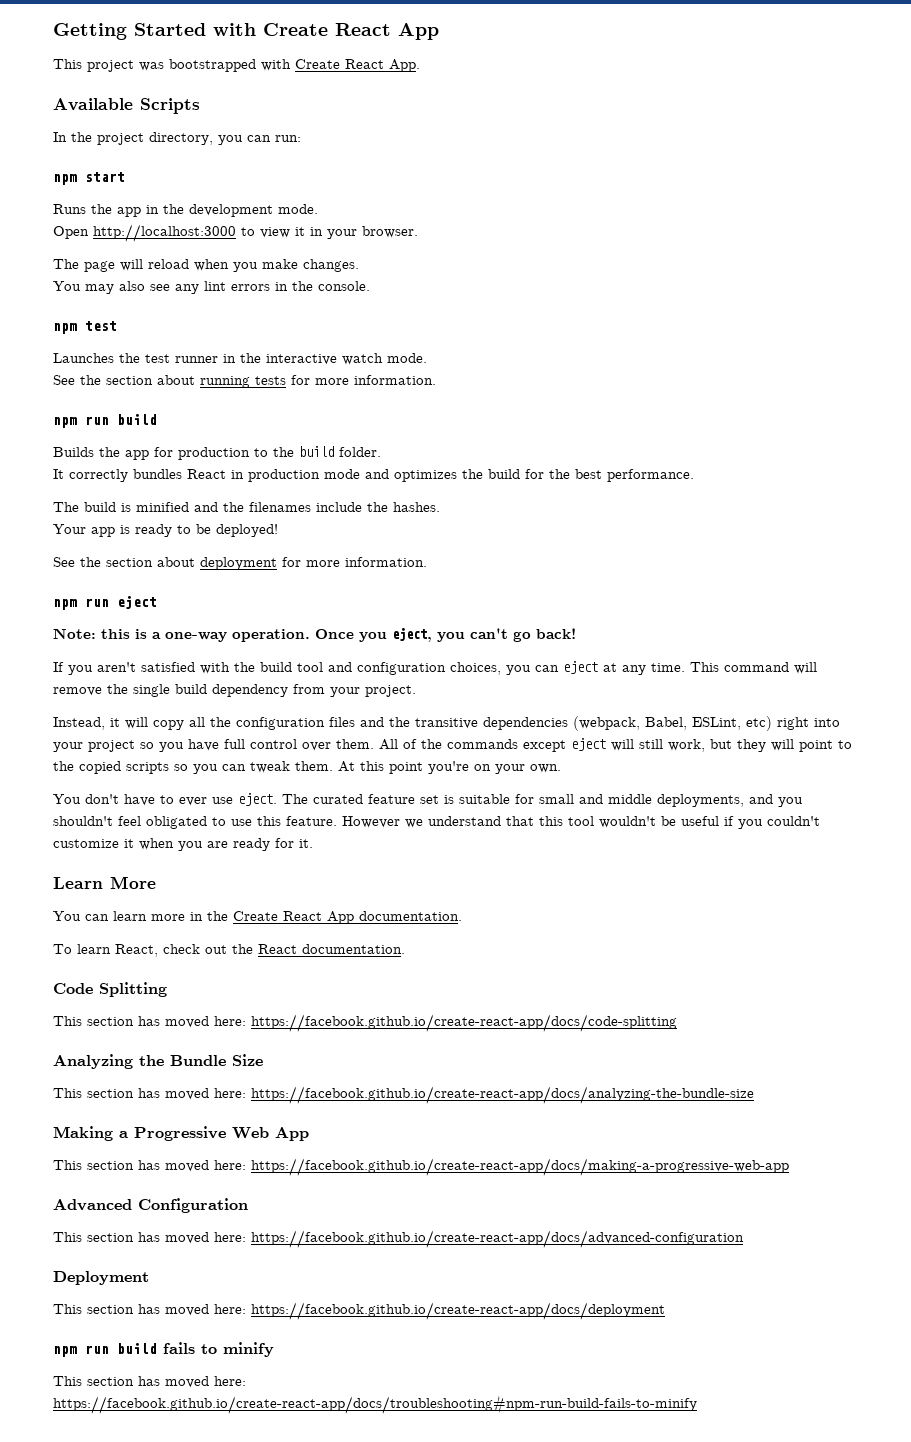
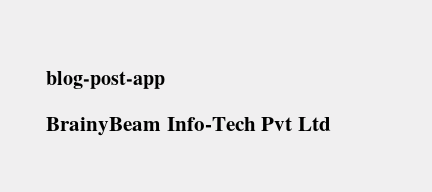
[53,23,439,40] [53,59,420,72] [53,98,200,114] [53,132,301,145] [53,172,125,185] [53,204,318,217] [53,224,418,242] [53,259,359,272] [53,281,370,294] [53,321,117,334] [53,353,427,365] [53,375,436,388] [53,414,157,428] [53,446,381,460] [53,469,694,482] [53,502,440,512] [53,524,278,537] [53,557,427,570] [53,596,157,610] [53,628,576,642] [53,661,817,675] [53,684,416,697] [53,716,840,731] [53,738,852,752] [53,761,561,774] [53,793,803,807] [53,816,820,829] [53,838,313,851] [53,876,156,889] [53,911,462,924] [53,944,405,957] [53,982,167,997] [53,1014,677,1032] [53,1054,263,1069] [53,1086,754,1104] [53,1126,309,1141] [53,1158,789,1176] [53,1198,248,1213] [53,1230,744,1248] [53,1271,149,1285] [53,1302,665,1320] [53,1342,274,1357] [53,1376,246,1388] [53,1395,697,1414] Getting Started with Create React App // This project was bootstrapped with Create React App. // Available Scripts // In the project directory, you can run: // npm start // Runs the app in the development mode. // Open http://localhost:3000 to view it in your browser. // The page will reload when you make changes. // You may also see any lint errors in the console. // npm test // Launches the test runner in the interactive watch mode. // See the section about running tests for more information. // npm run build // Builds the app for production to the build folder. // It correctly bundles React in production mode and optimizes the build for the best performance. // The build is minified and the filenames include the hashes. // Your app is ready to be deployed! // See the section about deployment for more information. // npm run eject // Note: this is a one-way operation. Once you eject, you can't go back! // If you aren't satisfied with the build tool and configuration choices, you can eject at any time. This command will remove the single build dependency from your project. // Instead, it will copy all the configuration files and the transitive dependencies (webpack, Babel, ESLint, etc) right into your project so you have full control over them. All of the commands except eject will still work, but they will point to the copied scripts so you can tweak them. At this point you're on your own. // You don't have to ever use eject. The curated feature set is suitable for small and middle deployments, and you shouldn't feel obligated to use this feature. However we understand that this tool wouldn't be useful if you couldn't customize it when you are ready for it. // Learn More // You can learn more in the Create React App documentation. // To learn React, check out the React documentation. // Code Splitting // This section has moved here: https://facebook.github.io/create-react-app/docs/code-splitting // Analyzing the Bundle Size // This section has moved here: https://facebook.github.io/create-react-app/docs/analyzing-the-bundle-size // Making a Progressive Web App // This section has moved here: https://facebook.github.io/create-react-app/docs/making-a-progressive-web-app // Advanced Configuration // This section has moved here: https://facebook.github.io/create-react-app/docs/advanced-configuration // Deployment // This section has moved here: https://facebook.github.io/create-react-app/docs/deployment // npm run build fails to minify // This section has moved here: https://facebook.github.io/create-react-app/docs/troubleshooting#npm-run-build-fails-to-minify -> [46,71,165,89] [46,117,332,136] blog-post-app // BrainyBeam Info-Tech Pvt Ltd

